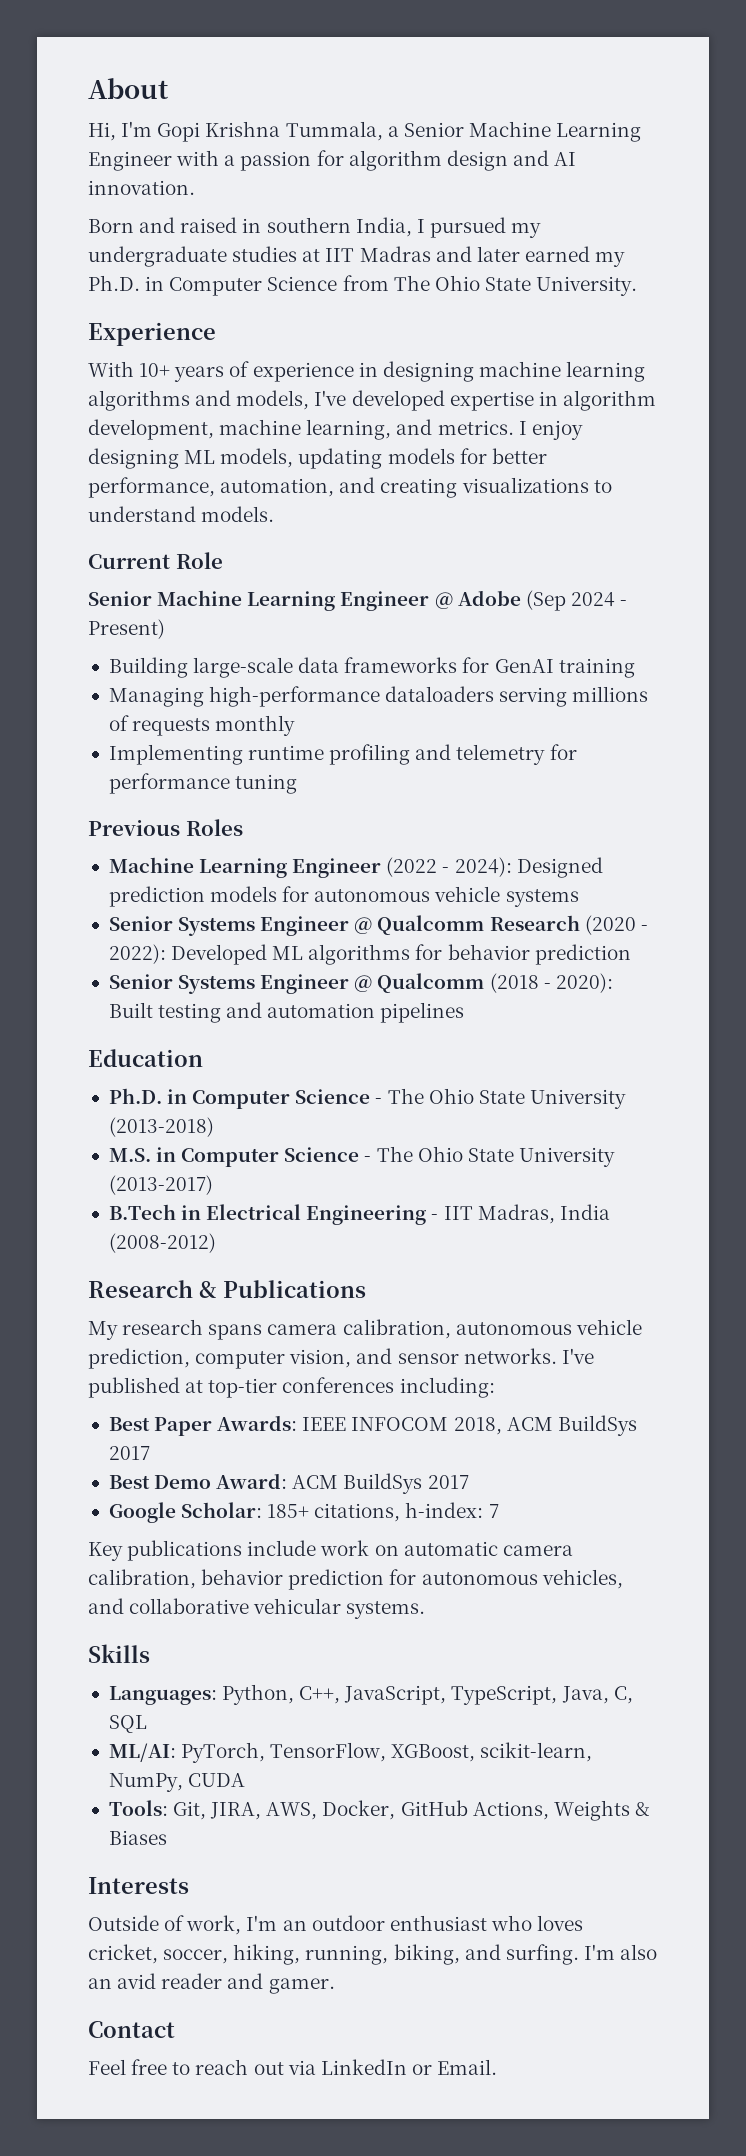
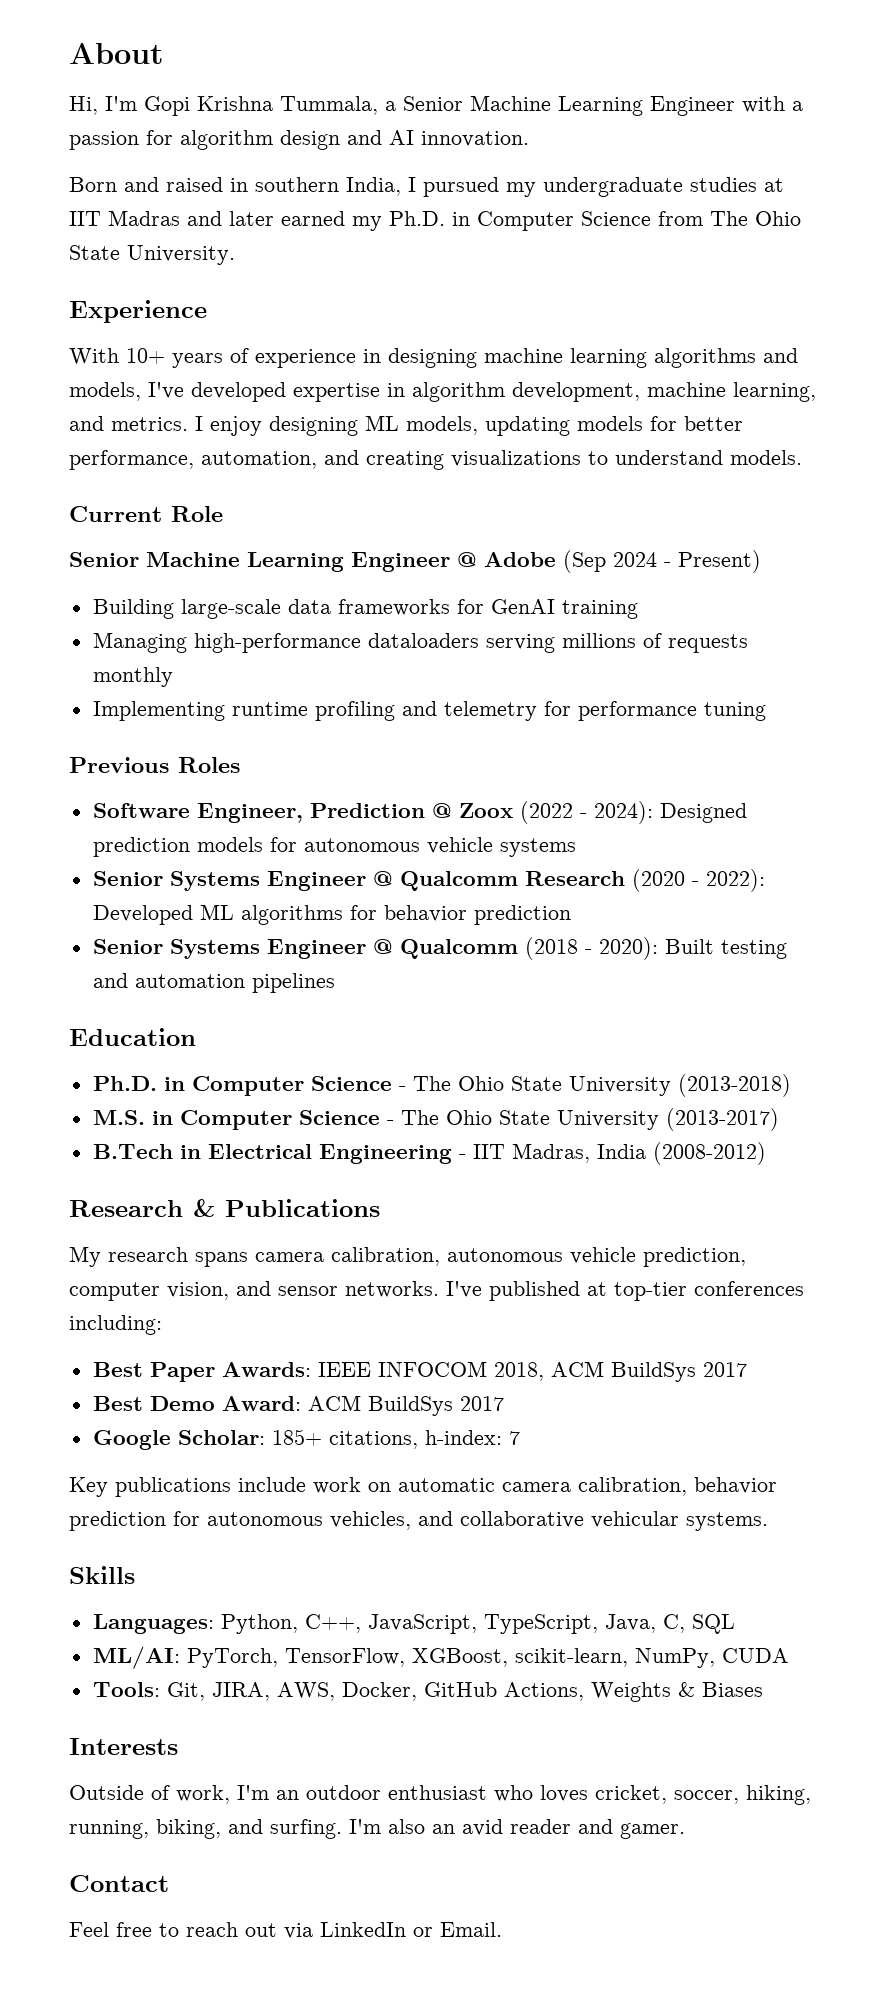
[108,857,382,878] Machine Learning Engineer -> [92,803,513,823] Software Engineer, Prediction @ Zoox

